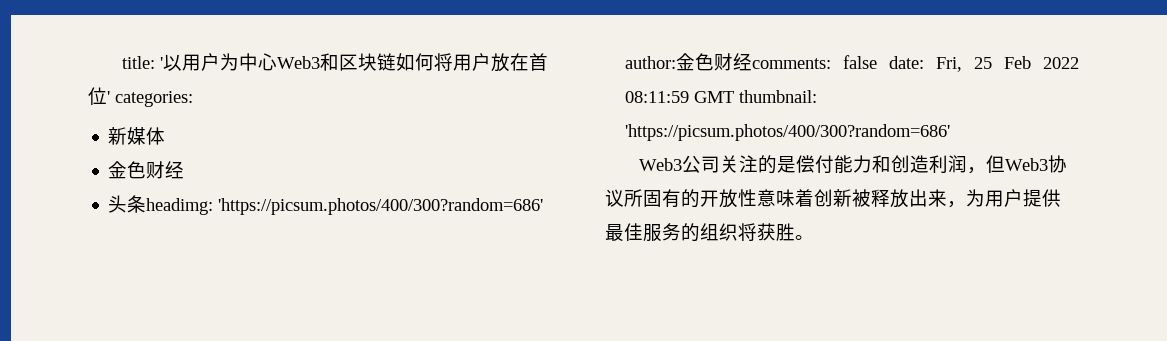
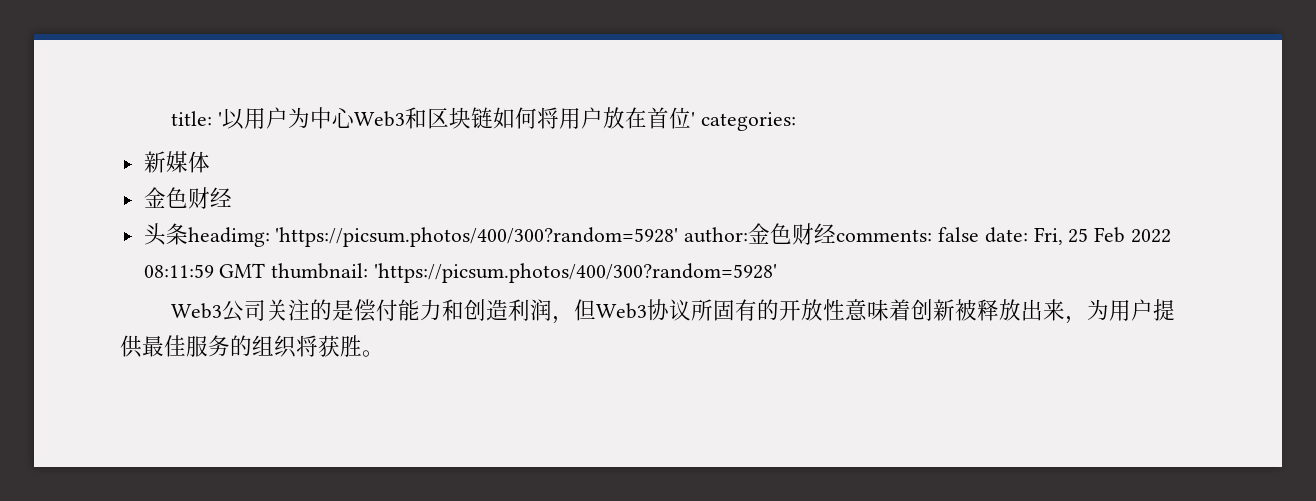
[218,198,544,215] 'https://picsum.photos/400/300?random=686' -> [275,227,679,247] 'https://picsum.photos/400/300?random=5928'
[625,124,951,141] 'https://picsum.photos/400/300?random=686' -> [374,263,778,283] 'https://picsum.photos/400/300?random=5928'

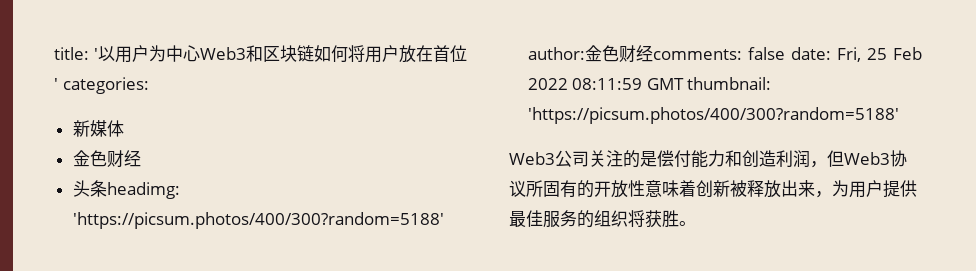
[275,227,679,247] 'https://picsum.photos/400/300?random=5928' -> [72,212,444,229] 'https://picsum.photos/400/300?random=5188'
[374,263,778,283] 'https://picsum.photos/400/300?random=5928' -> [527,107,899,124] 'https://picsum.photos/400/300?random=5188'

